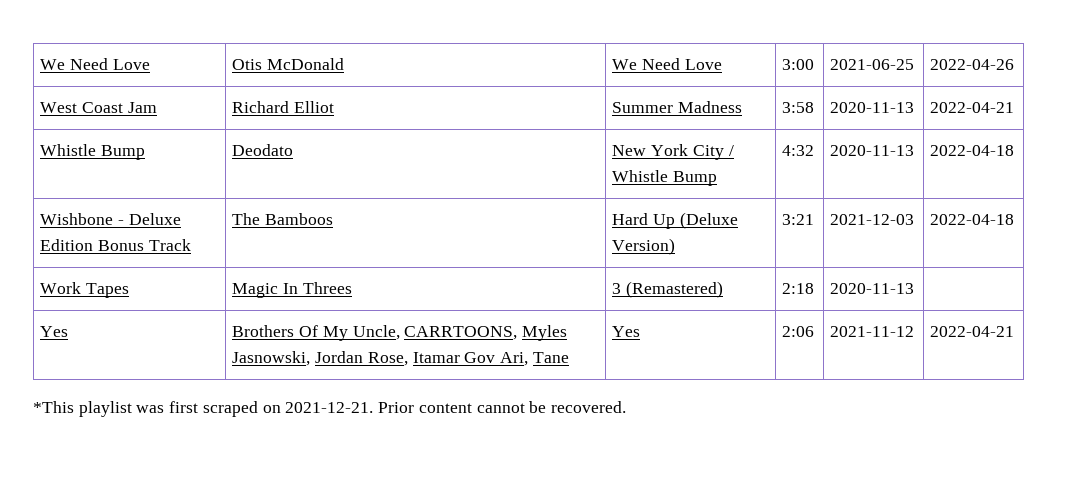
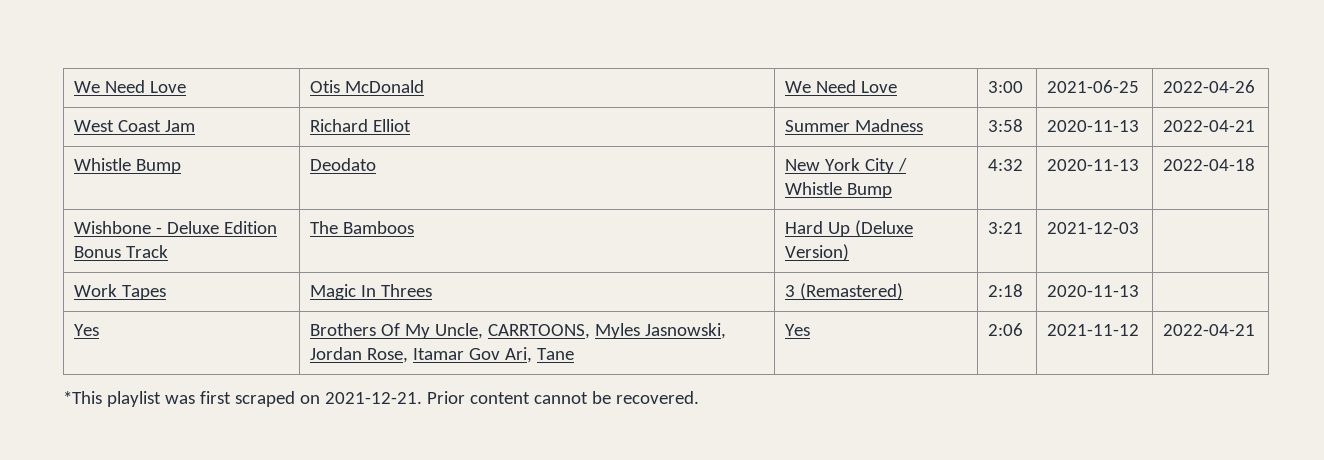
[930,214,1015,225] 2022-04-18 -> (1140, 228) none

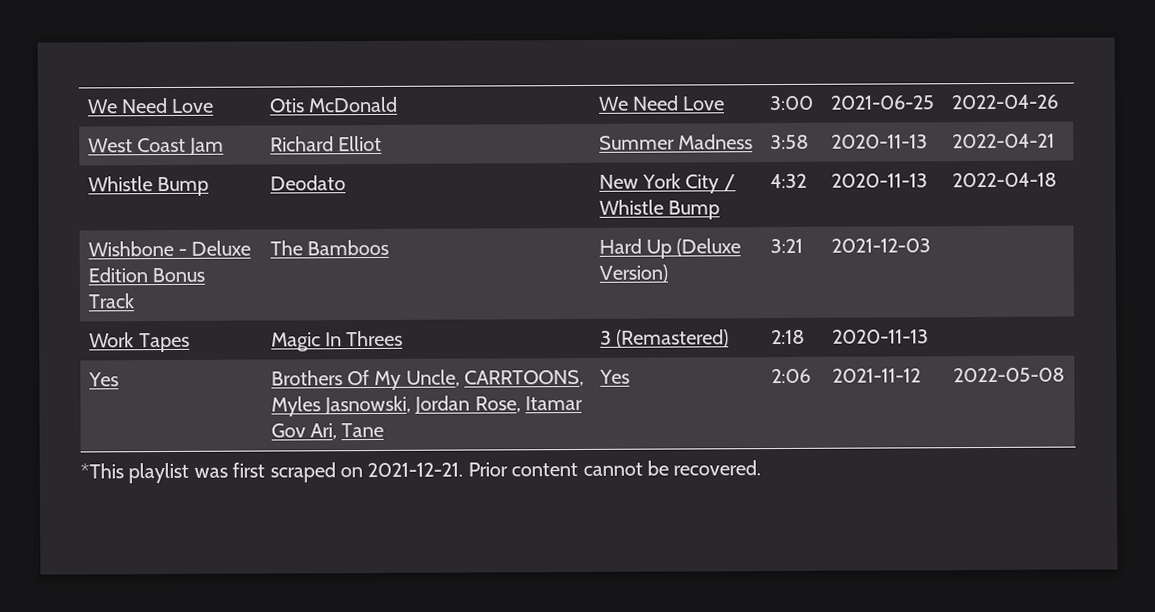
[1163,324,1256,336] 2022-04-21 -> [952,367,1065,383] 2022-05-08

